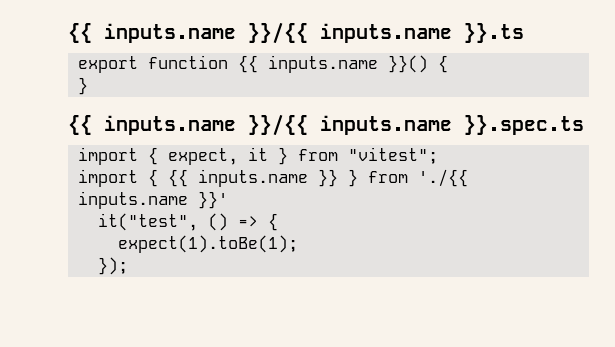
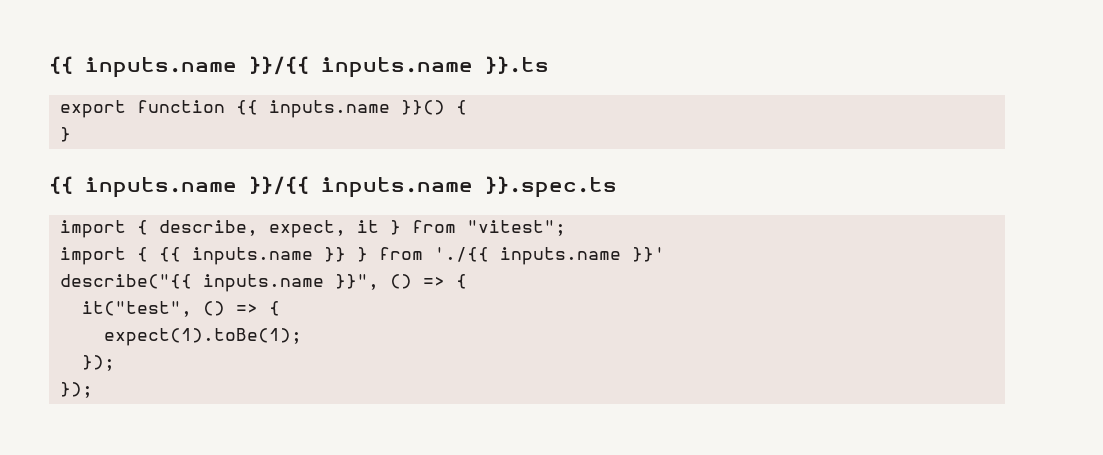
(158, 156) none -> [158,220,258,236] describe,
(228, 200) none -> [59,274,467,292] // describe("{{ inputs.name }}", () => {
(128, 266) none -> [59,382,93,398] // });

